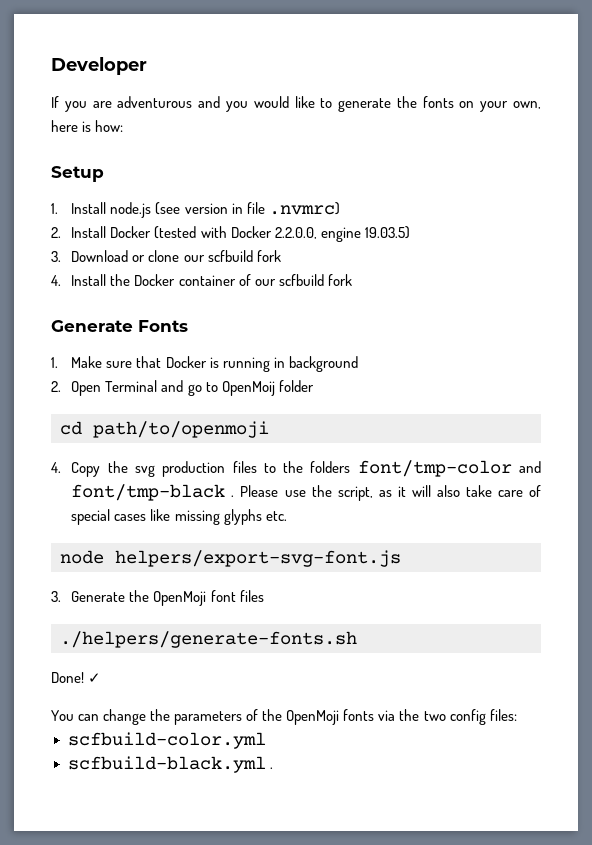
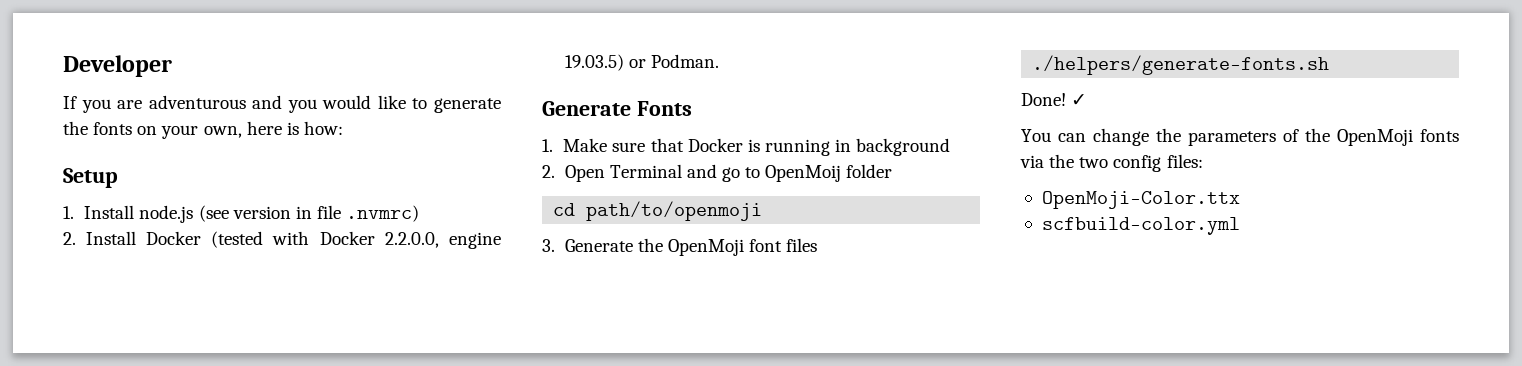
[51,250,281,262] [51,274,352,286] // 3. Download or clone our scfbuild fork // 4. Install the Docker container of our scfbuild fork -> [628,54,719,68] or Podman.
[51,460,541,477] [71,484,541,501] [71,509,287,525] [60,550,401,567] // 4. Copy the svg production files to the folders font/tmp-color and font/tmp-black . Please use the script, as it will also take care of special cases like missing glyphs etc. // node helpers/export-svg-font.js -> (763, 211) none
(517, 715) none -> [1041,191,1240,209] // OpenMoji-Color.ttx
[67,756,273,773] // scfbuild-black.yml . -> (1240, 226) none

